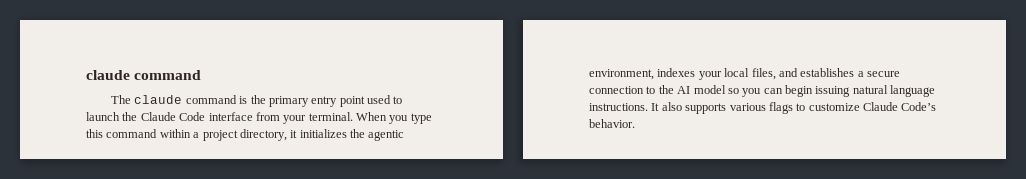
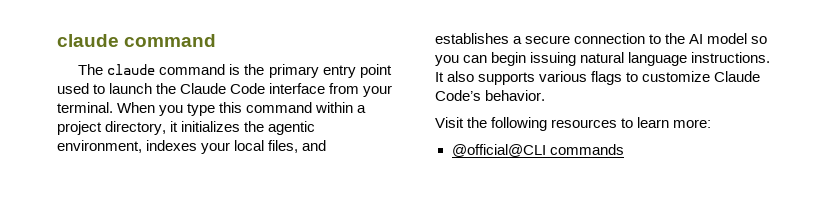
(635, 123) none -> [435,117,712,131] [451,144,624,157] // Visit the following resources to learn more: // @official@CLI commands

